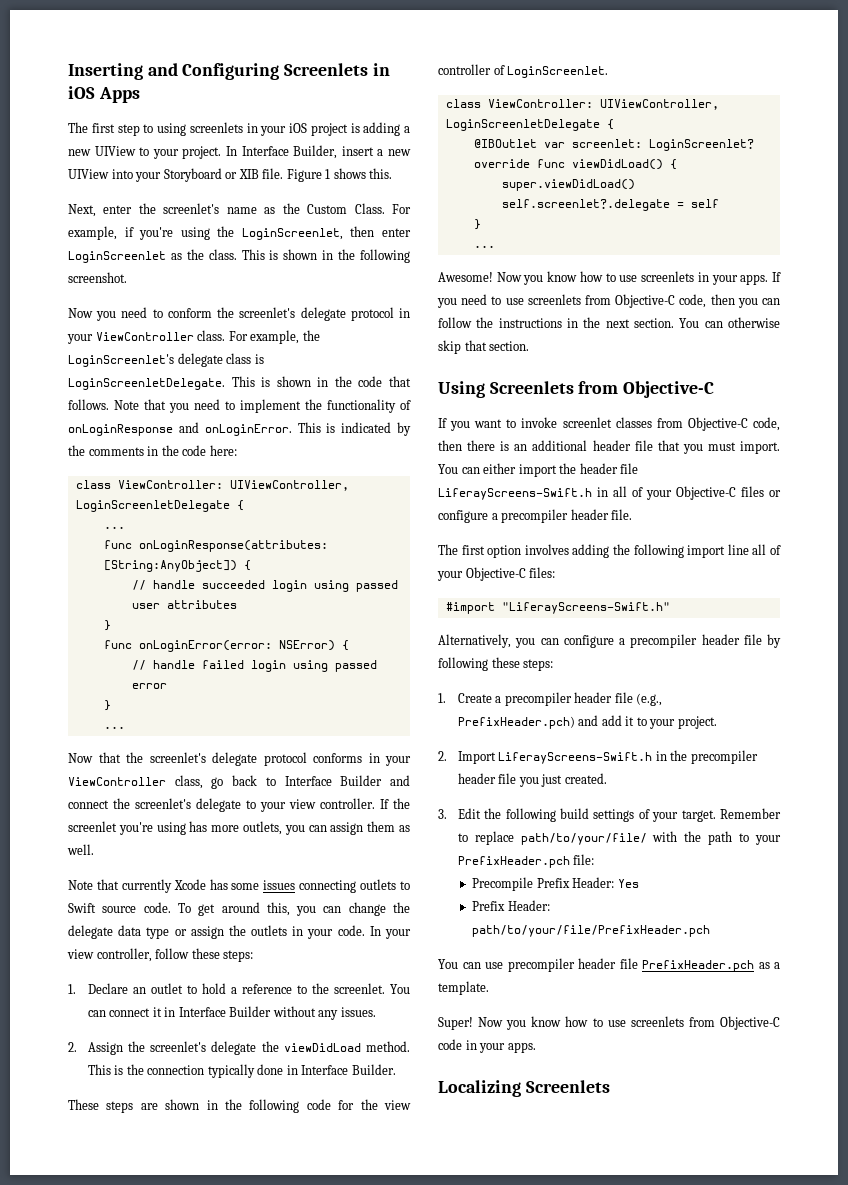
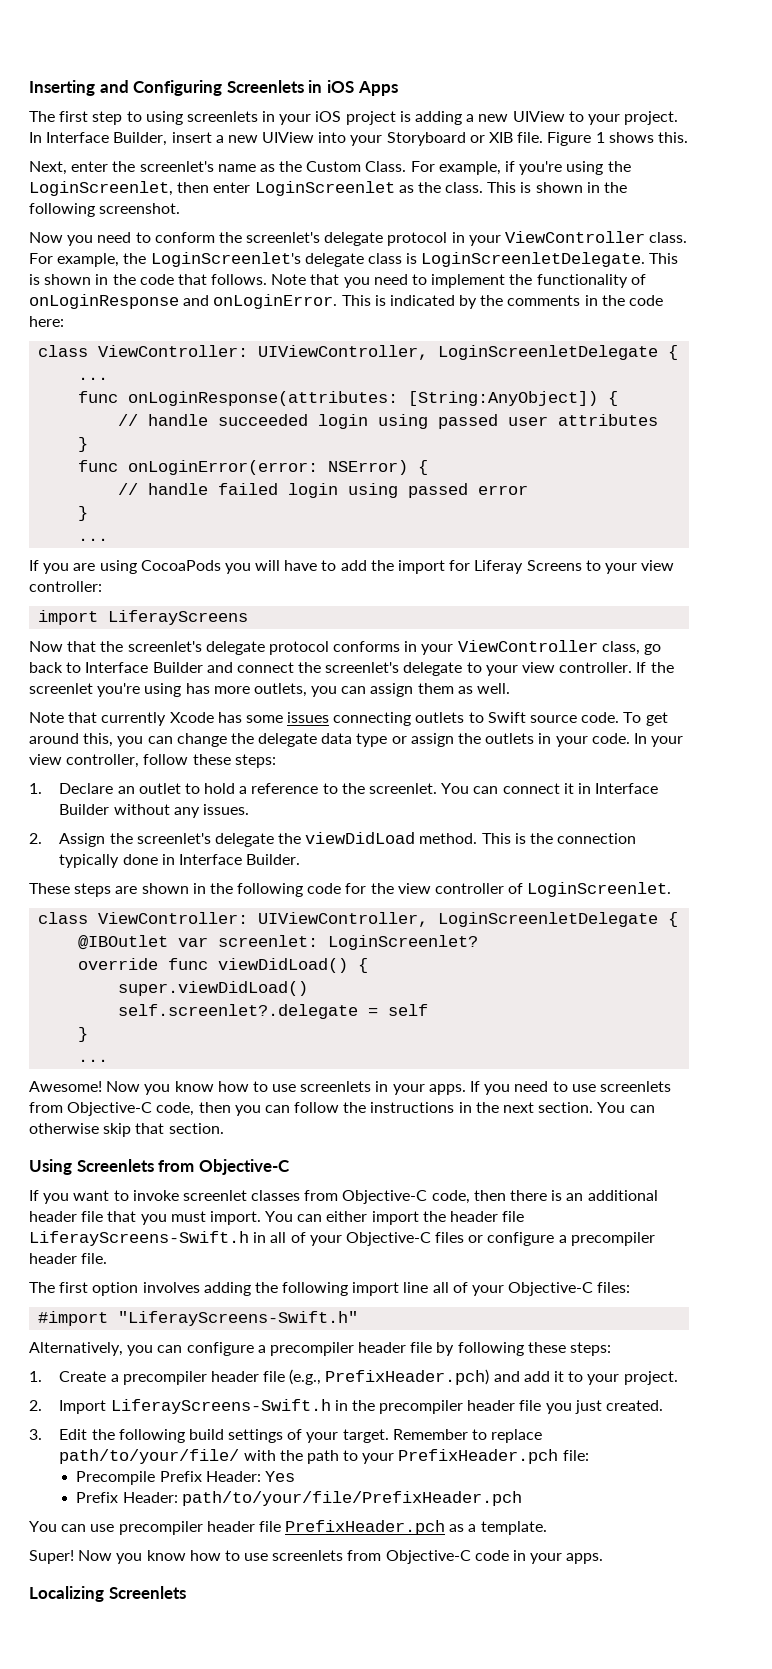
(125, 727) none -> [29,560,675,574] [29,581,102,592] [38,610,249,625] // If you are using CocoaPods you will have to add the import for Liferay Screens to your view controller: // import LiferayScreens

